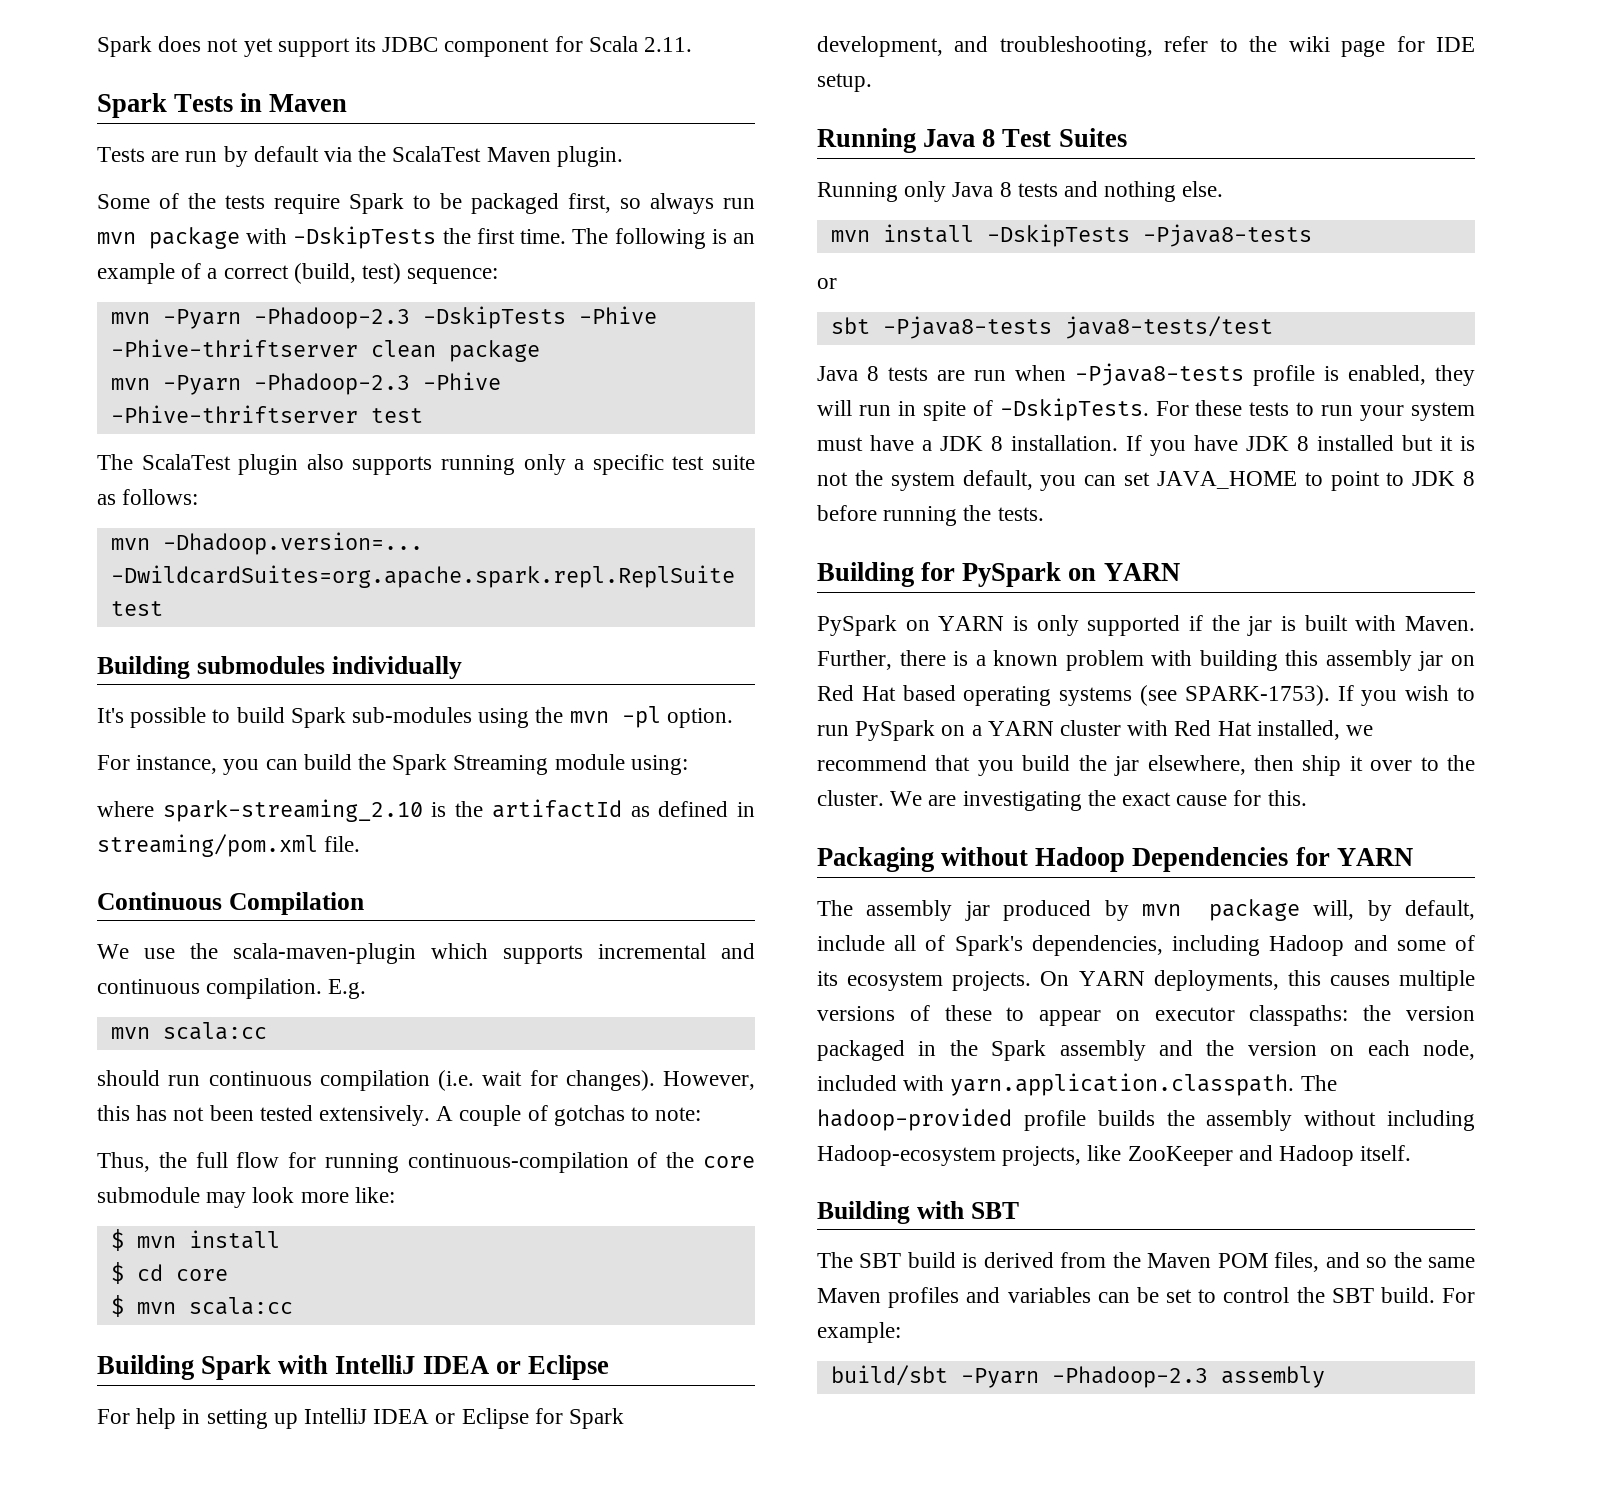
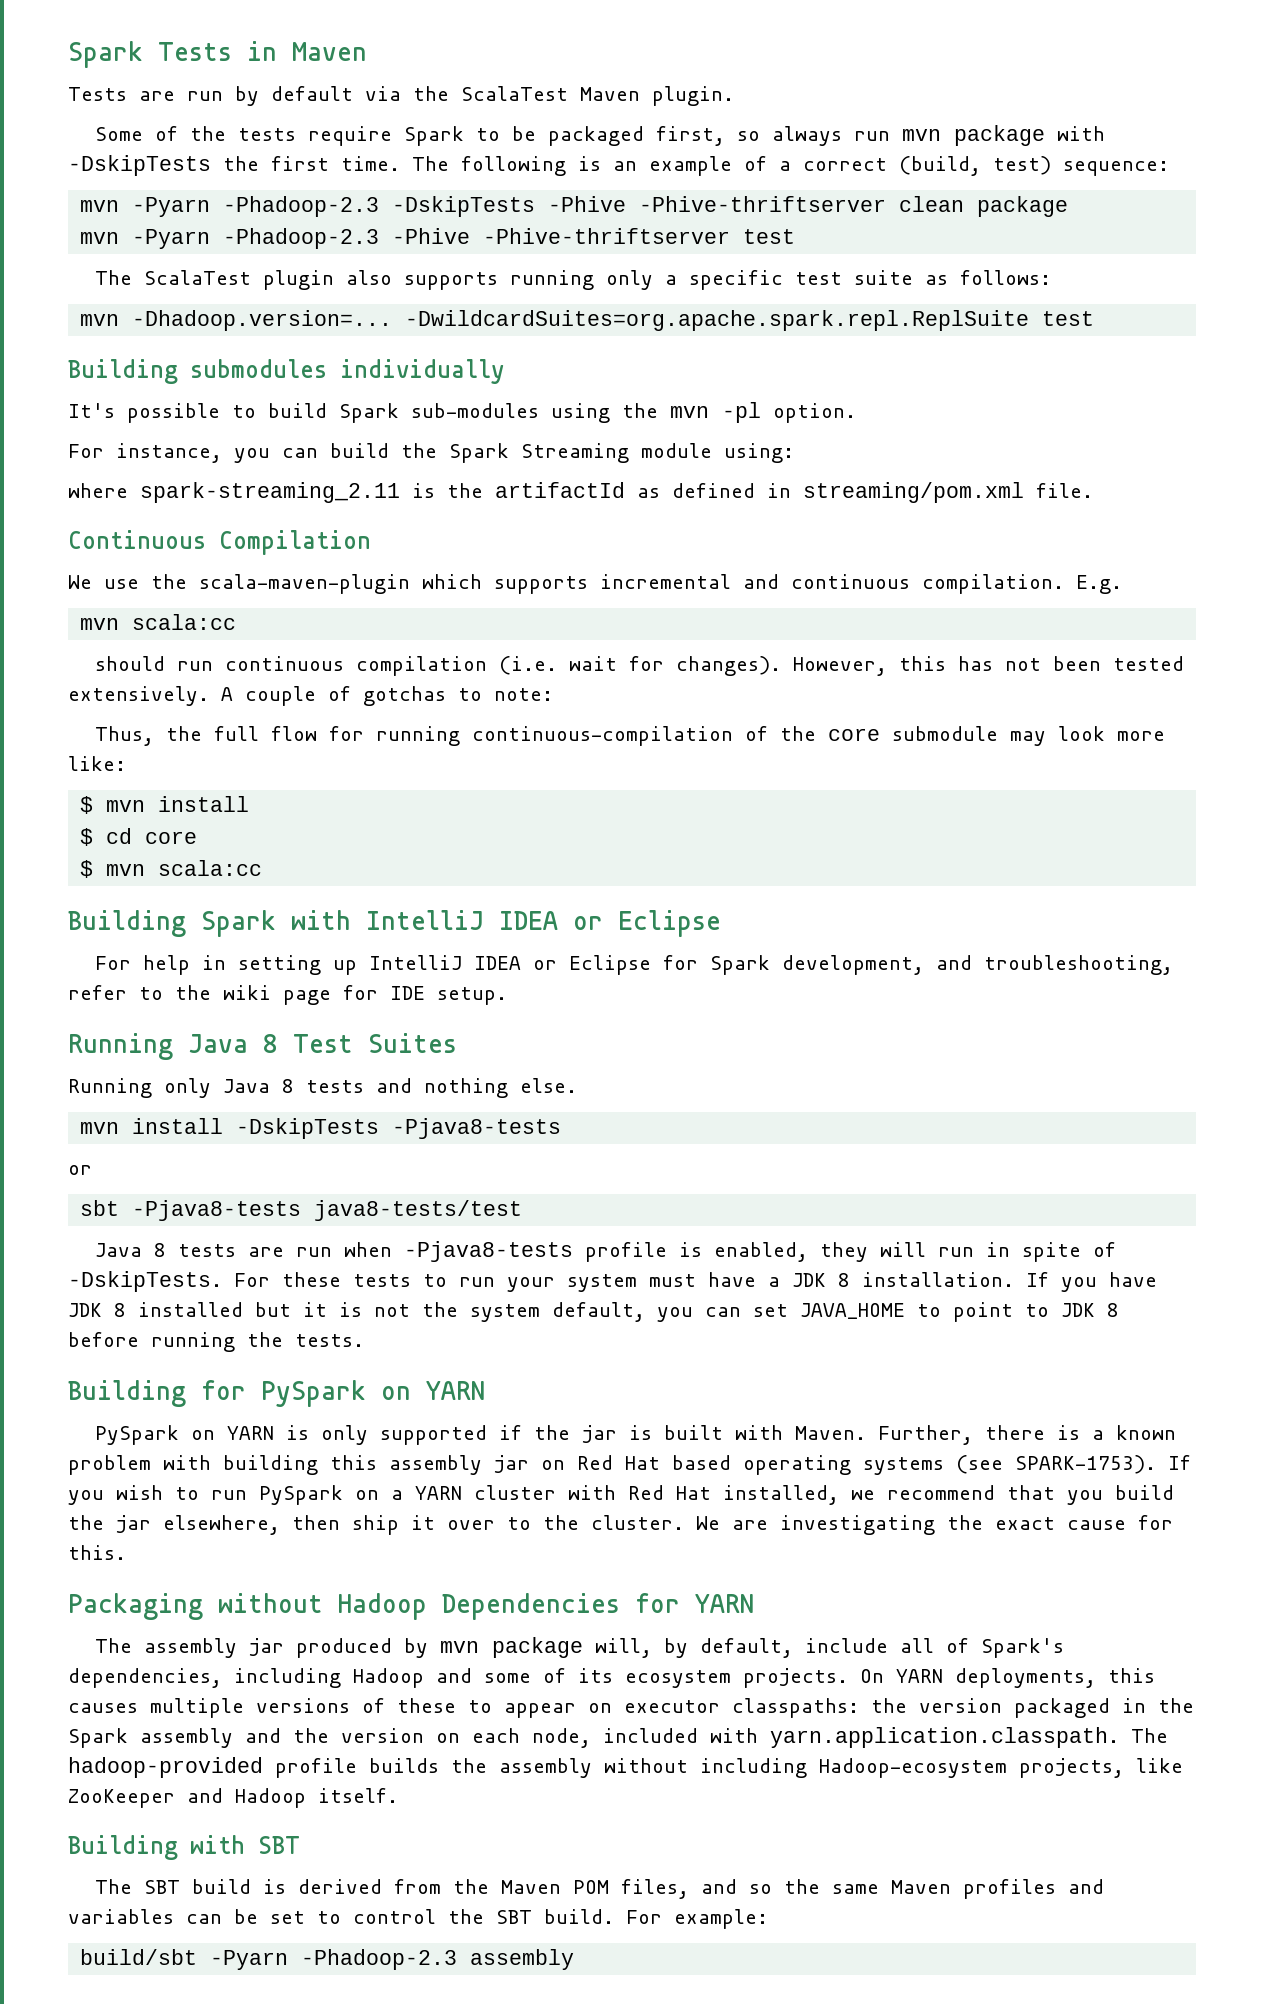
[97,36,693,57] [97,93,167,118] Spark does not yet support its JDBC component for Scala 2.11. // Spark -> [68,41,143,68] Spark
[162,799,423,822] spark-streaming_2.10 -> [140,482,400,503] spark-streaming_2.11

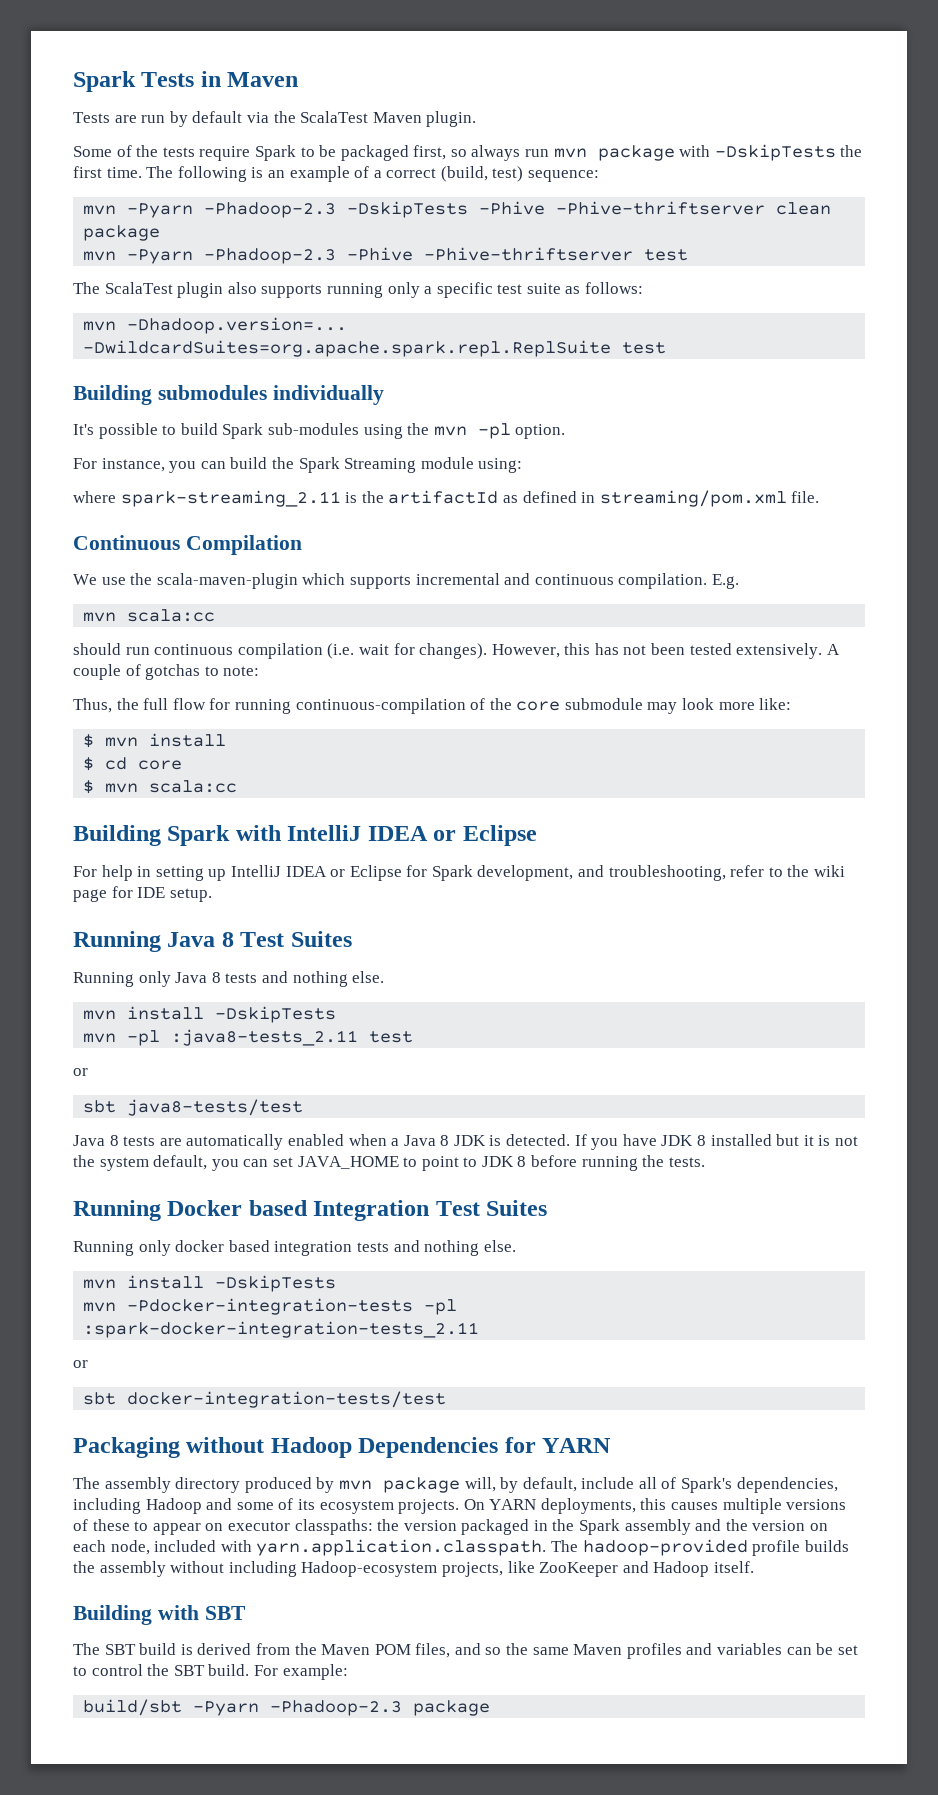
[392,1118,562,1139] [68,1165,92,1175] [80,1200,302,1221] -Pjava8-tests // or // sbt -Pjava8-tests -> [83,1029,414,1046] [73,1068,88,1076] [83,1100,117,1113] // mvn -pl :java8-tests_2.11 test // or // sbt
[295,1241,1116,1262] [68,1271,1014,1292] run when -Pjava8-tests profile is enabled, they will run in spite of -DskipTests. For these tests to run your system must have a JDK 8 installation. -> [186,1134,571,1150] automatically enabled when a Java 8 JDK is detected.
[68,1380,485,1407] [94,1425,1176,1445] [68,1455,1191,1475] [68,1485,1174,1505] [68,1515,1173,1535] [68,1545,126,1560] Building for PySpark on YARN // PySpark on YARN is only supported if the jar is built with Maven. Further, there is a known problem with building this assembly jar on Red Hat based operating systems (see SPARK-1753). If you wish to run PySpark on a YARN cluster with Red Hat installed, we recommend that you build the jar elsewhere, then ship it over to the cluster. We are investigating the exact cause for this. -> [73,1200,548,1221] [73,1240,516,1256] [83,1275,337,1292] [83,1298,458,1315] [83,1321,480,1338] [73,1360,88,1368] [83,1391,447,1408] Running Docker based Integration Test Suites // Running only docker based integration tests and nothing else. // mvn install -DskipTests // mvn -Pdocker-integration-tests -pl :spark-docker-integration-tests_2.11 // or // sbt docker-integration-tests/test
[248,1638,284,1656] jar -> [175,1477,241,1493] directory
[470,1949,575,1970] assembly -> [413,1700,491,1716] package

